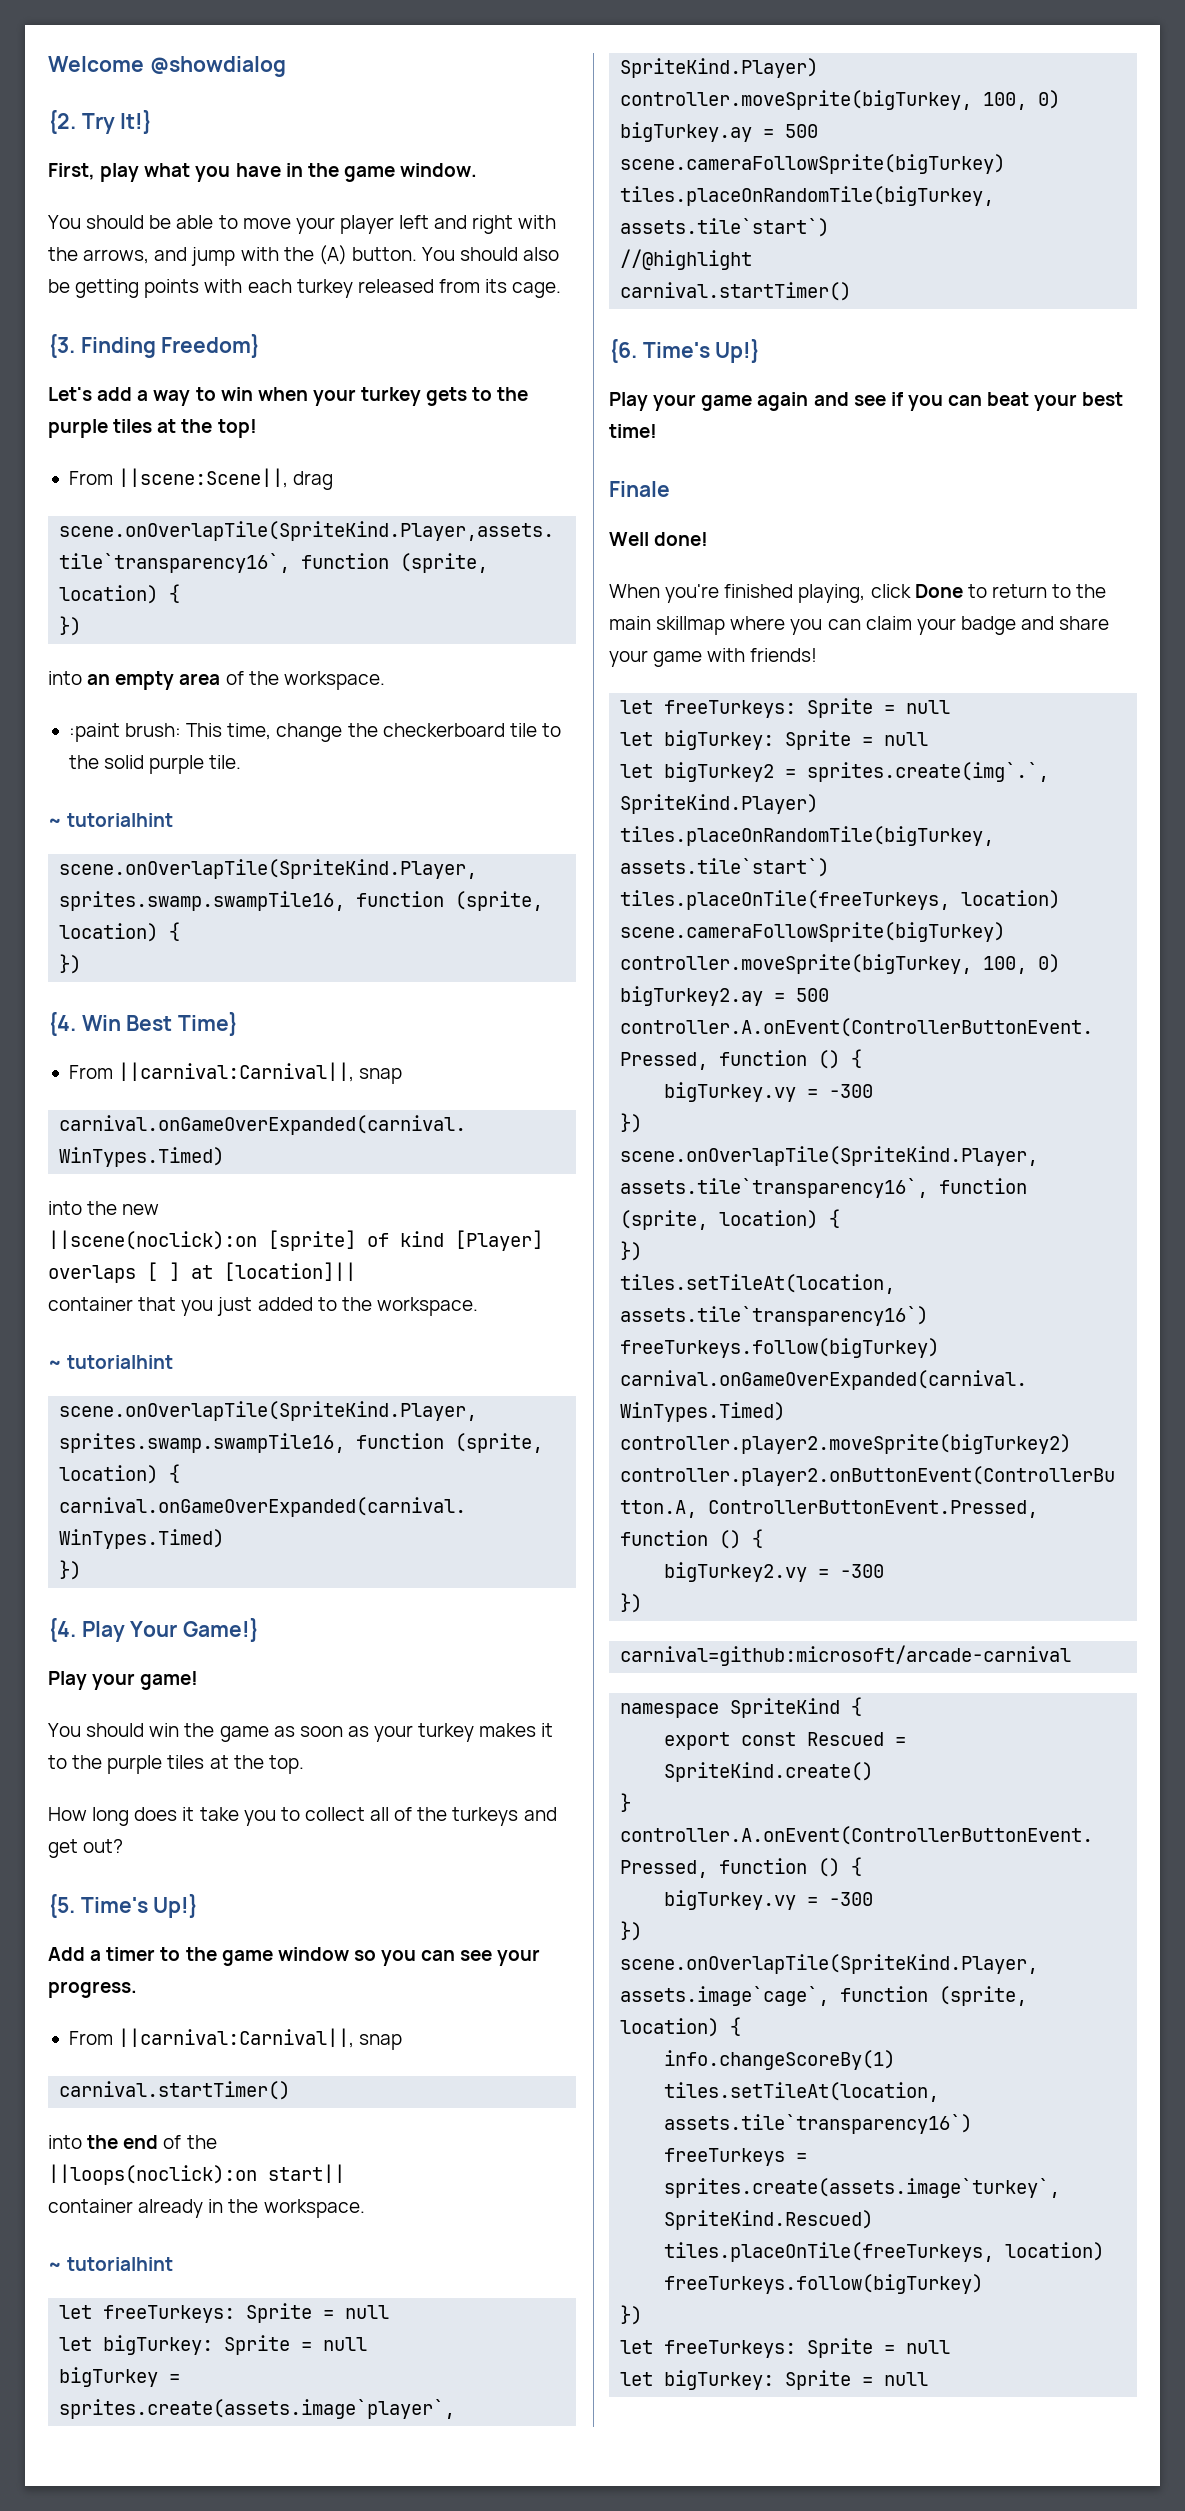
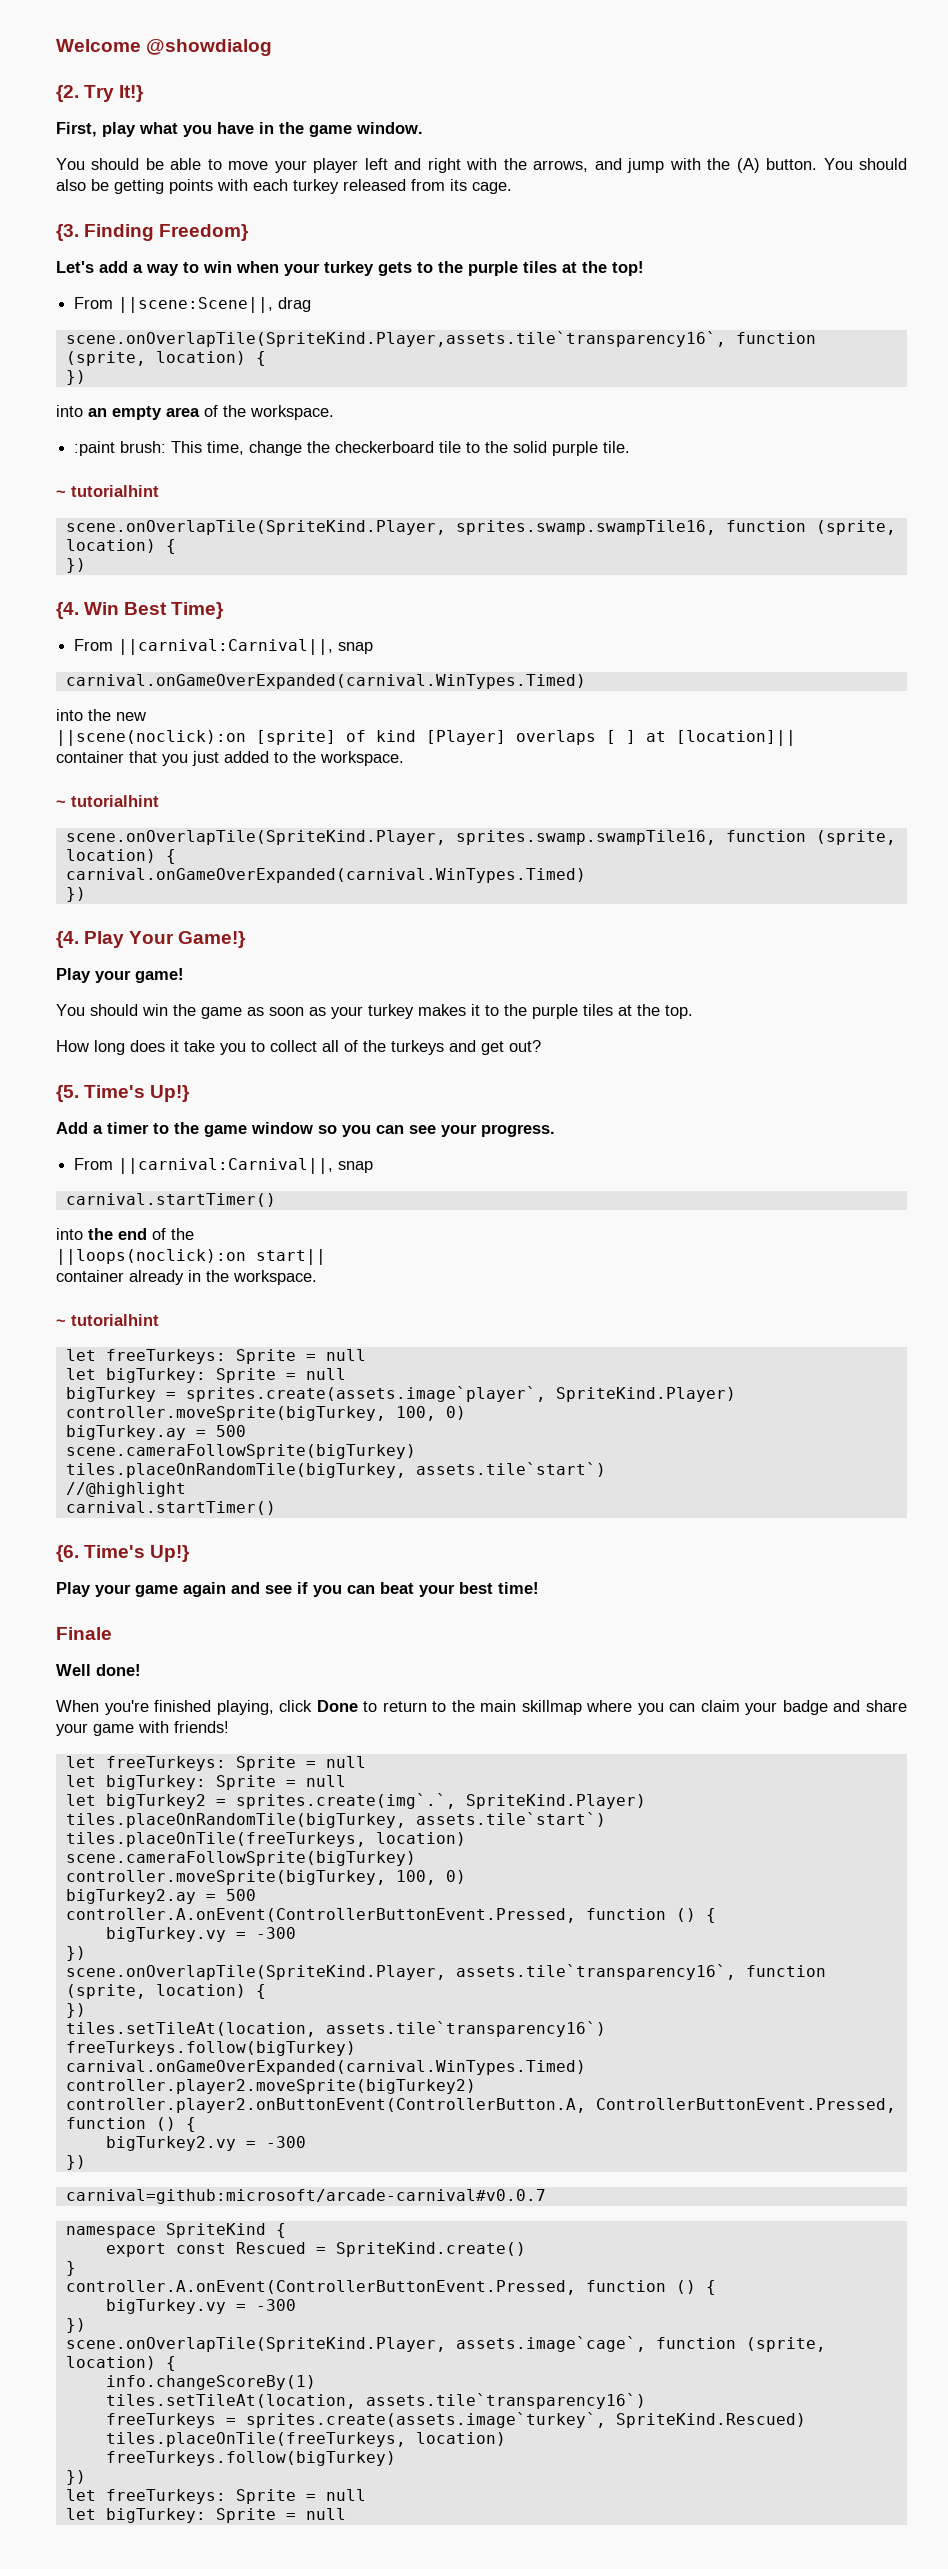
[620,1645,1072,1666] carnival=github:microsoft/arcade-carnival -> [65,2189,546,2204] carnival=github:microsoft/arcade-carnival#v0.0.7

